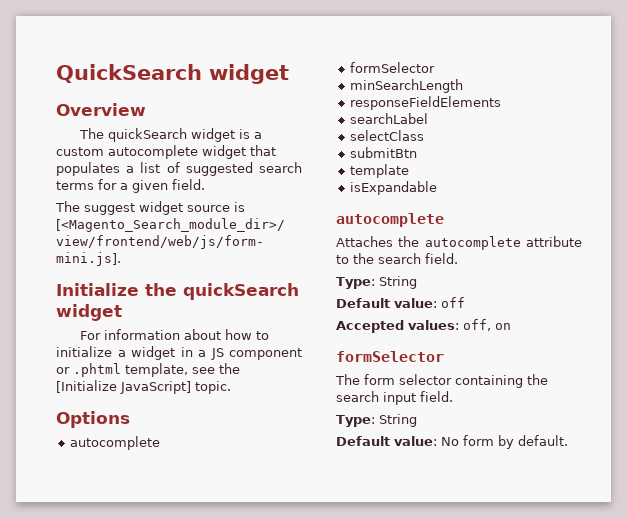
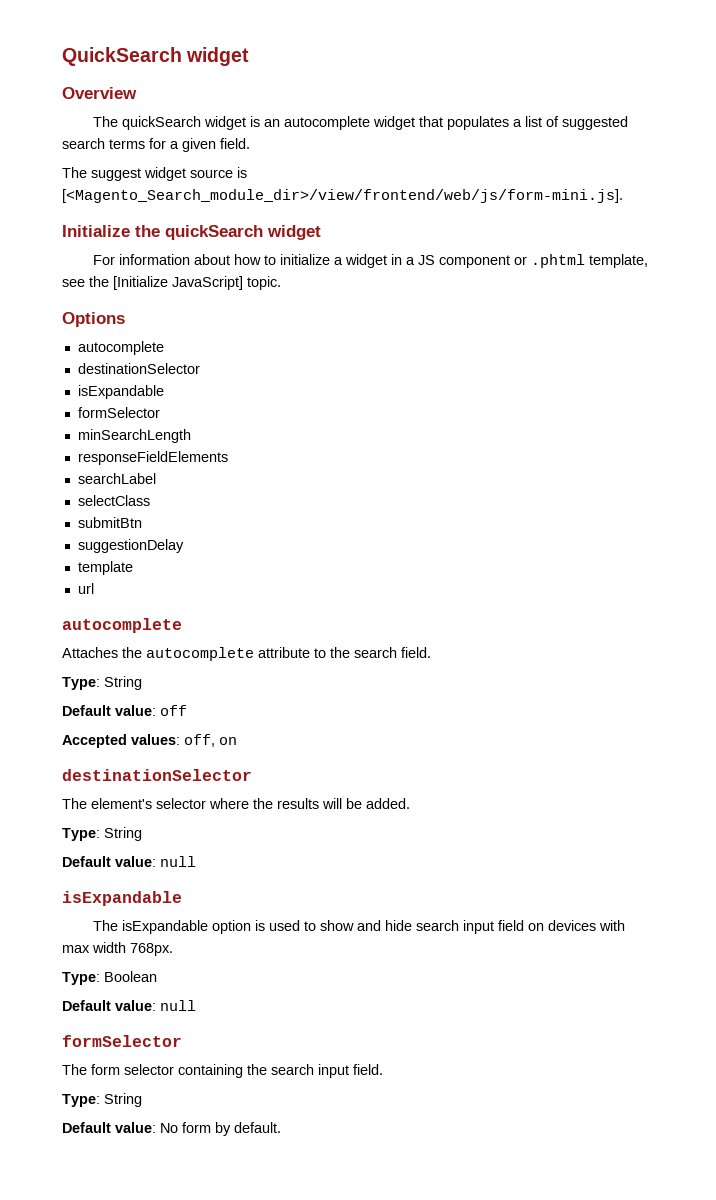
[254,132,263,139] [56,147,104,156] a custom -> [263,119,280,127] an
(161, 443) none -> [77,363,200,374] [77,385,164,399] // destinationSelector // isExpandable
(418, 152) none -> [77,539,184,553] // suggestionDelay
[350,181,438,195] isExpandable -> [77,583,94,594] url
(511, 326) none -> [62,769,252,781] [62,798,410,809] [62,827,142,841] [62,856,196,867] [62,891,182,906] [92,920,625,934] [62,942,173,956] [62,971,157,985] [62,1000,196,1011] // destinationSelector // The element's selector where the results will be added. // Type: String // Default value: null // isExpandable // The isExpandable option is used to show and hide search input field on devices with max width 768px. // Type: Boolean // Default value: null

